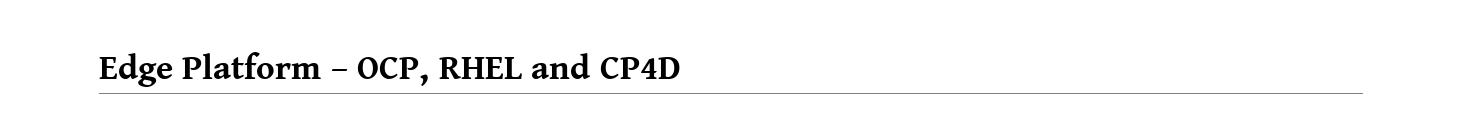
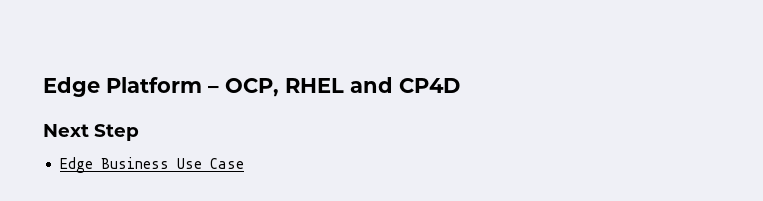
(681, 67) none -> [43,124,139,141] [59,157,244,173] // Next Step // Edge Business Use Case

